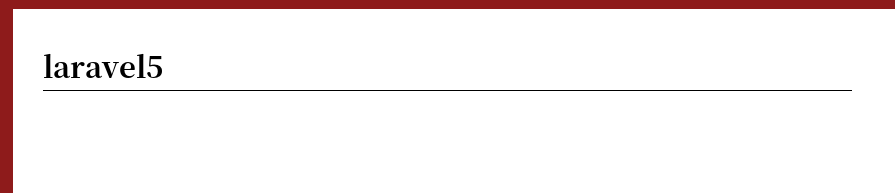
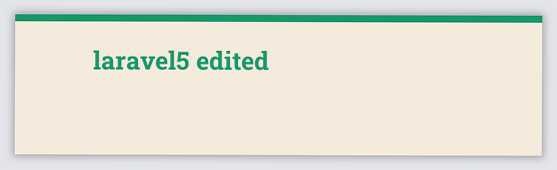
(164, 65) none -> [195,49,270,71] edited

